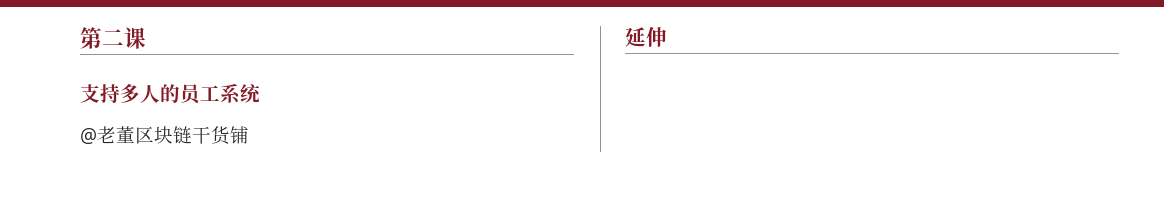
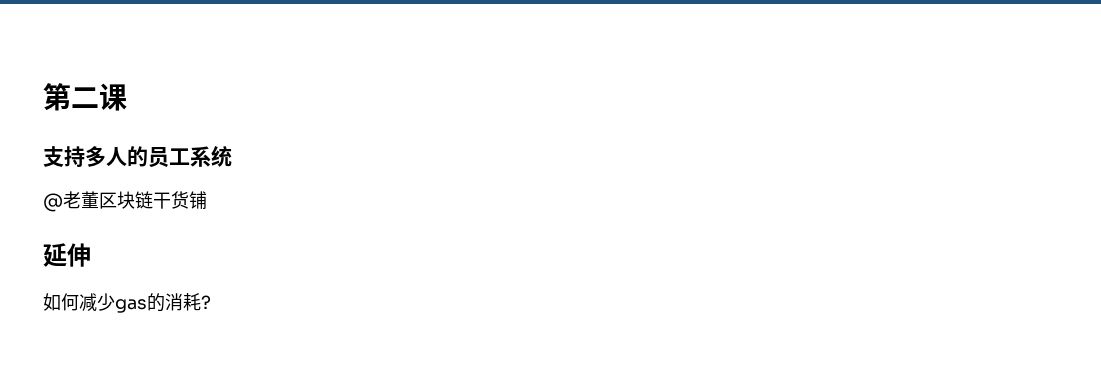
(667, 37) none -> [43,293,211,313] // 如何减少gas的消耗?

